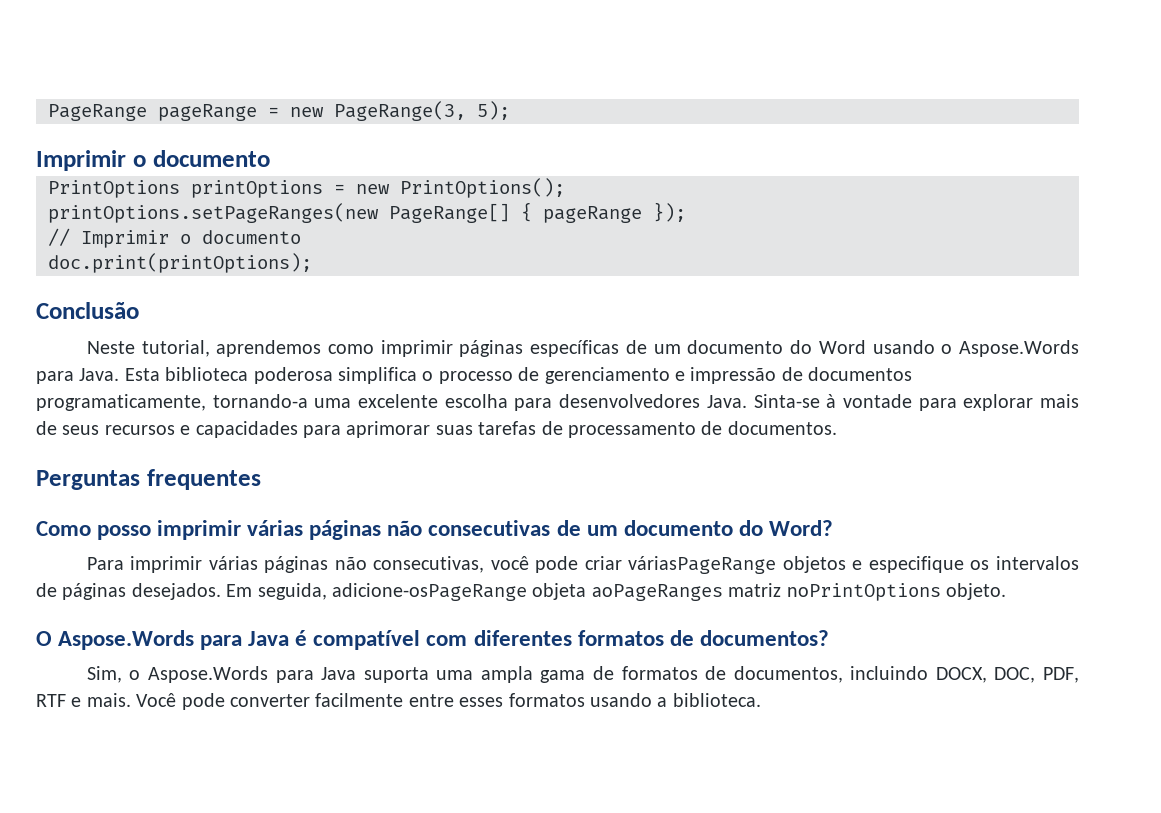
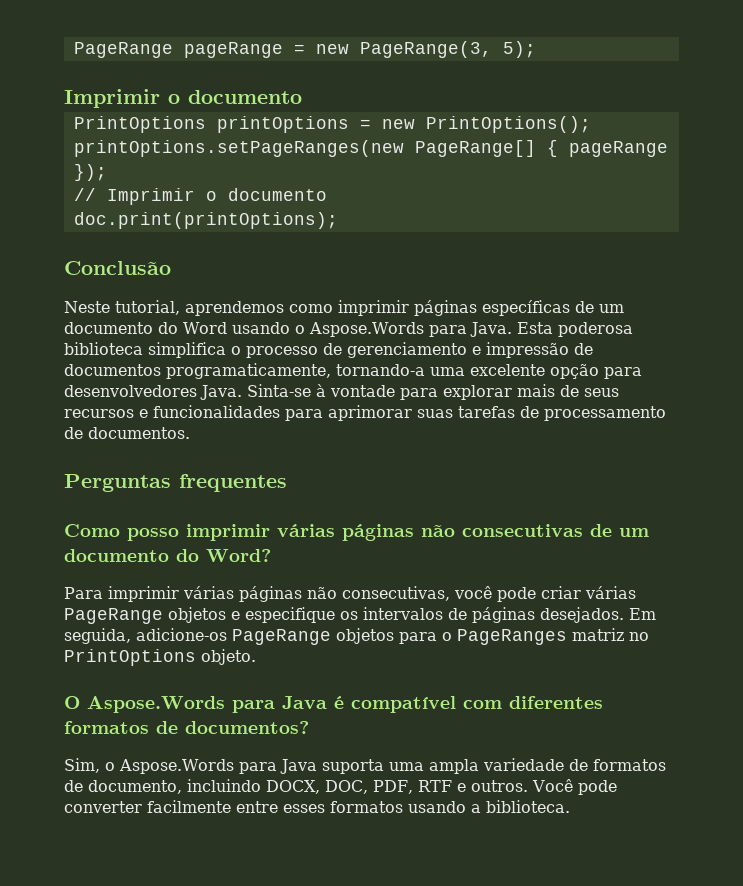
[165,367,333,384] biblioteca poderosa -> [557,322,633,337] [64,342,143,355] poderosa biblioteca
[444,394,508,408] escolha -> [550,364,599,379] opção
[195,421,298,438] capacidades -> [153,405,280,418] funcionalidades
[628,556,777,574] váriasPageRange -> [585,586,636,599] [64,608,163,624] várias PageRange
[332,583,941,601] adicione-osPageRange objeta aoPageRanges matriz noPrintOptions -> [136,628,649,645] [64,649,196,666] adicione-os PageRange objetos para o PageRanges matriz no PrintOptions
[540,670,586,683] gama -> [482,758,564,771] variedade
[733,666,843,683] documentos, -> [88,780,182,794] documento,
[86,693,131,707] mais. -> [470,780,528,792] outros.

